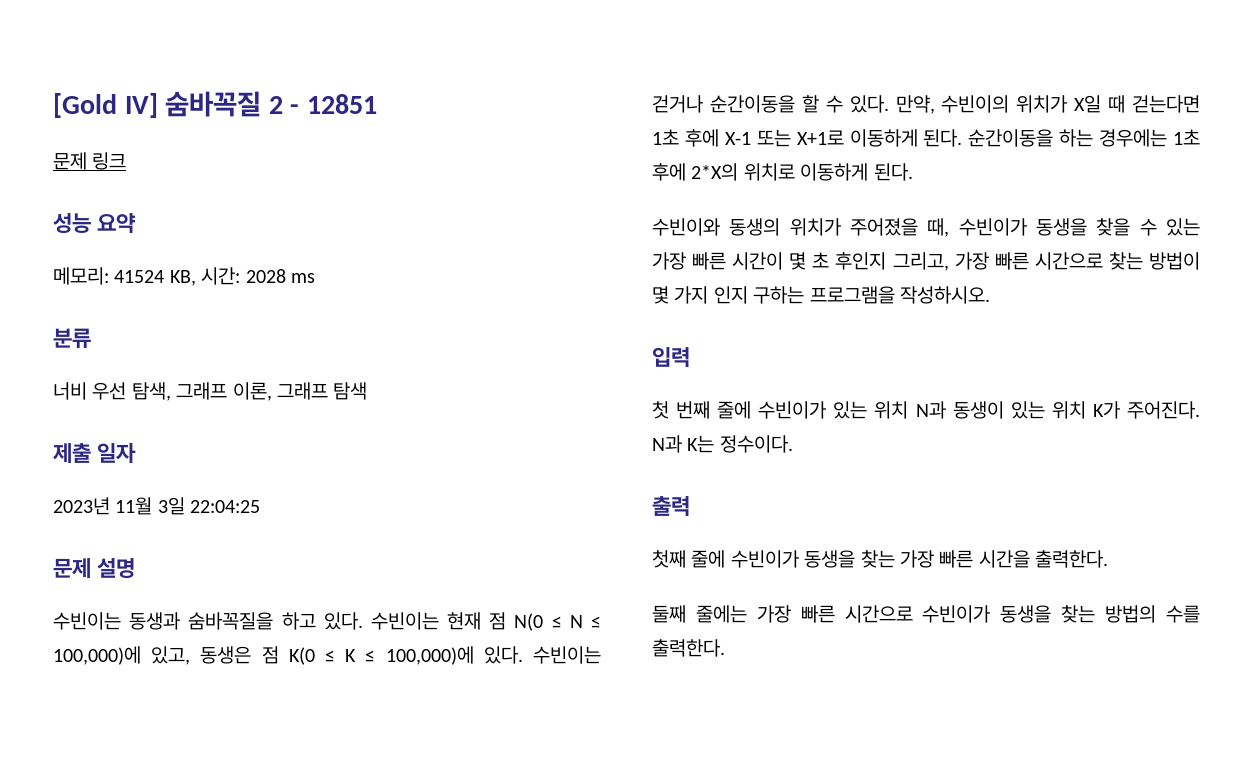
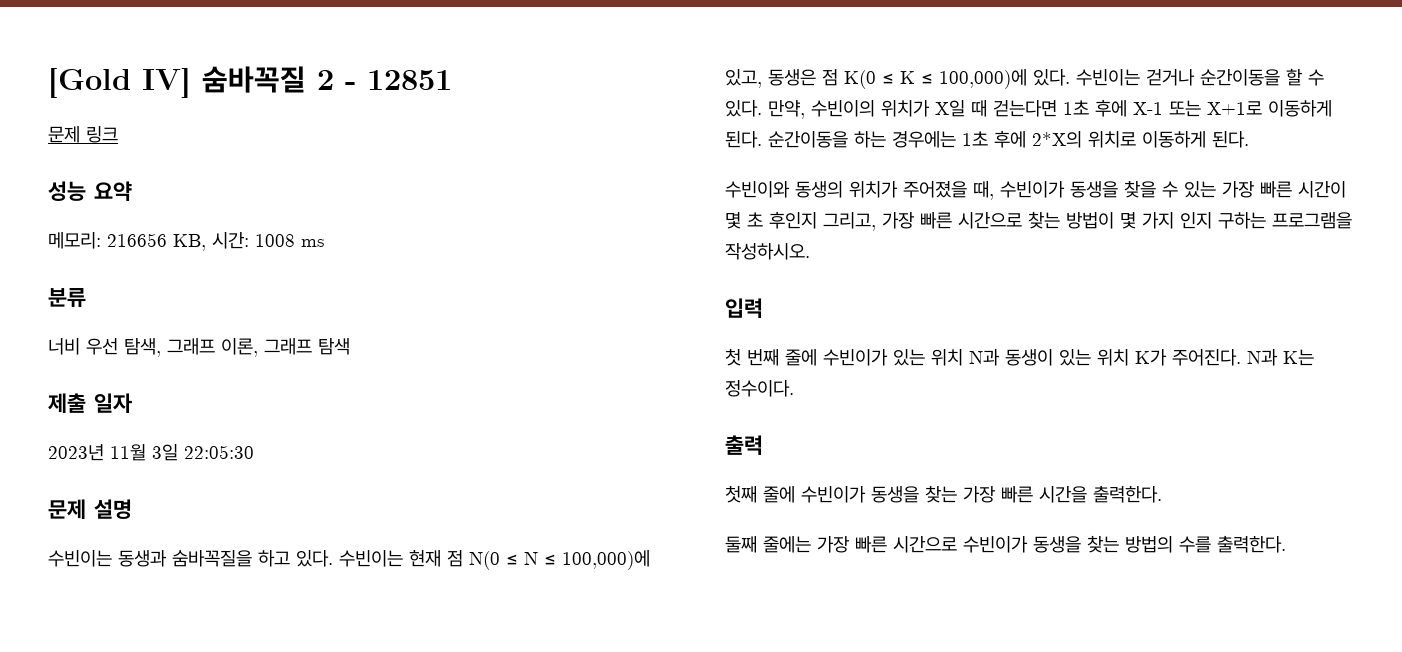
[114,270,165,283] 41524 -> [107,233,167,247] 216656
[245,269,286,283] 2028 -> [255,234,295,247] 1008
[190,500,261,513] 22:04:25 -> [184,445,254,459] 22:05:30

